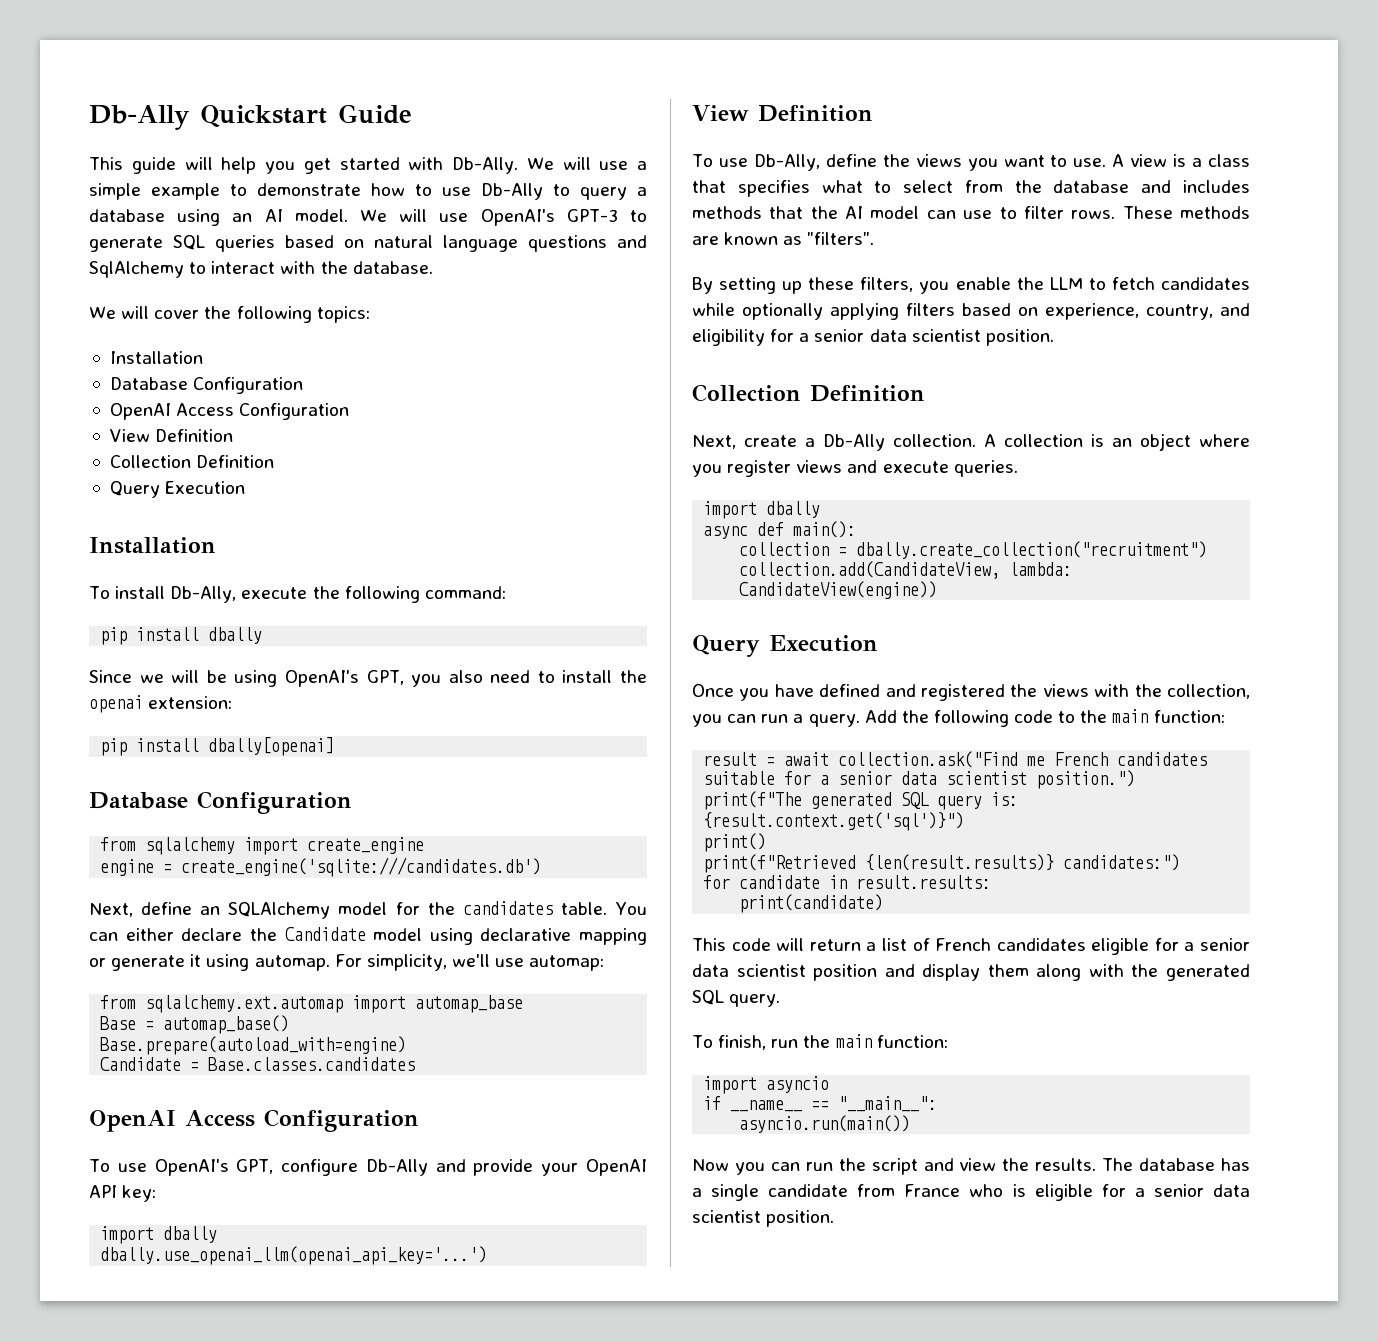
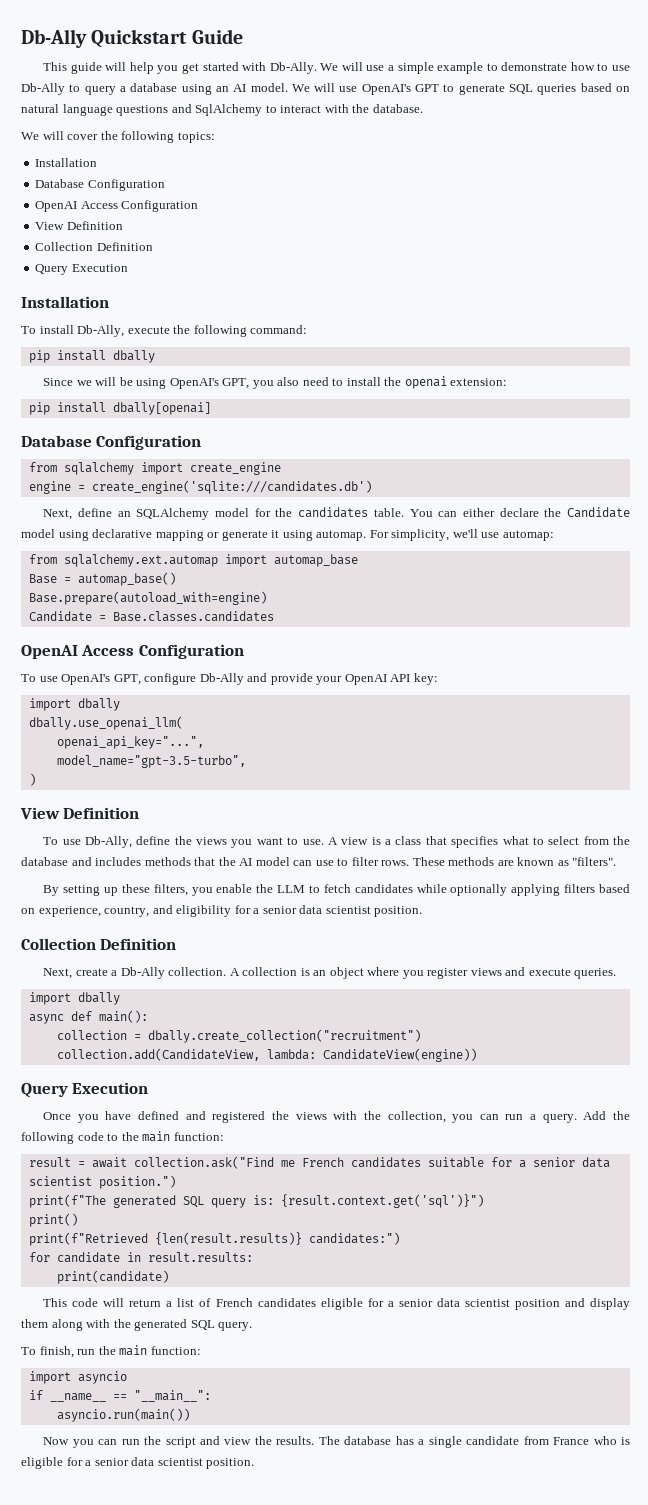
[566,209,618,222] GPT-3 -> [415,84,440,92] GPT
[100,1246,488,1265] dbally.use_openai_llm(openai_api_key='...') -> [28,716,183,730] [56,736,204,749] [56,755,246,768] [28,773,36,786] dbally.use_openai_llm( // openai_api_key="...", // model_name="gpt-3.5-turbo", // )

